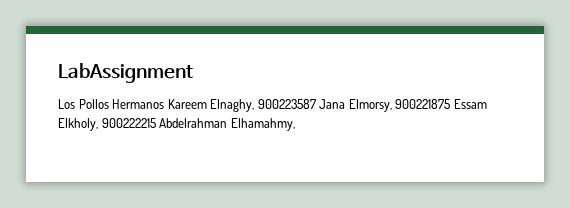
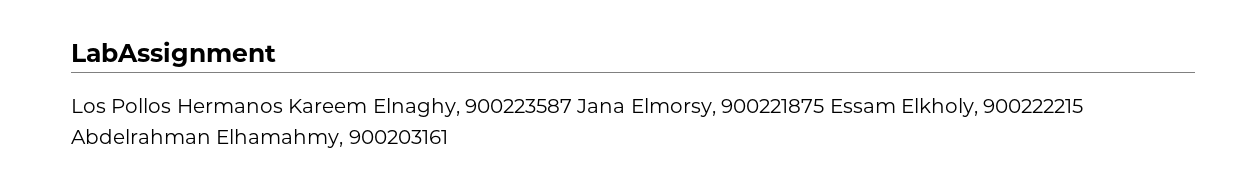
(295, 124) none -> [348,130,448,144] 900203161

